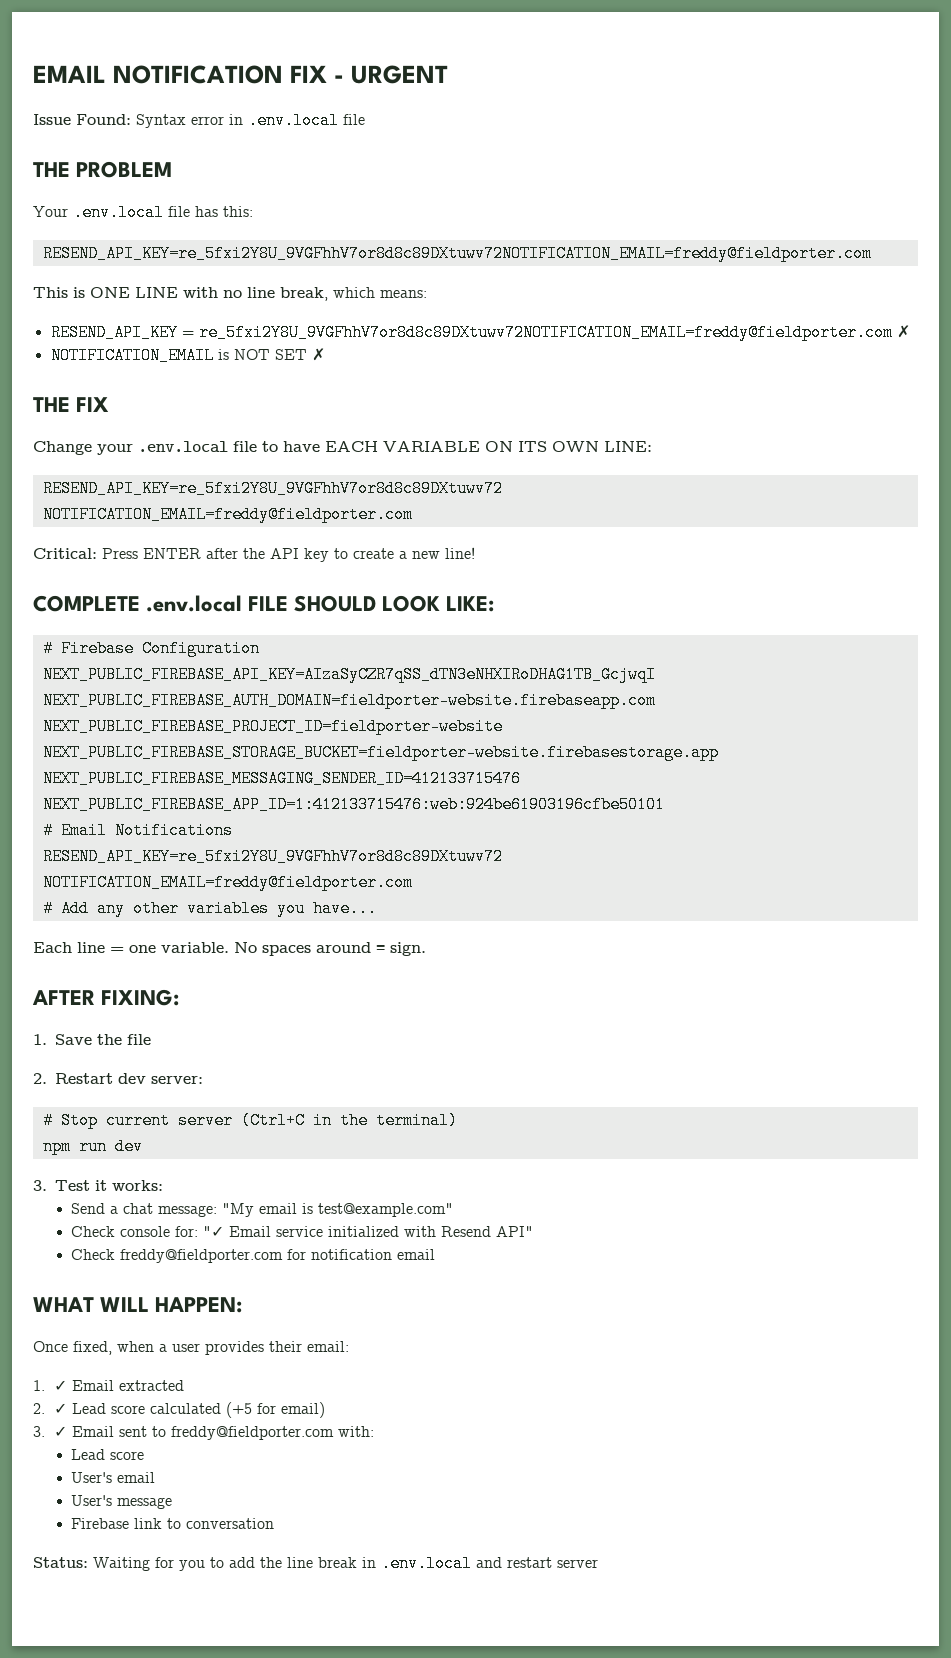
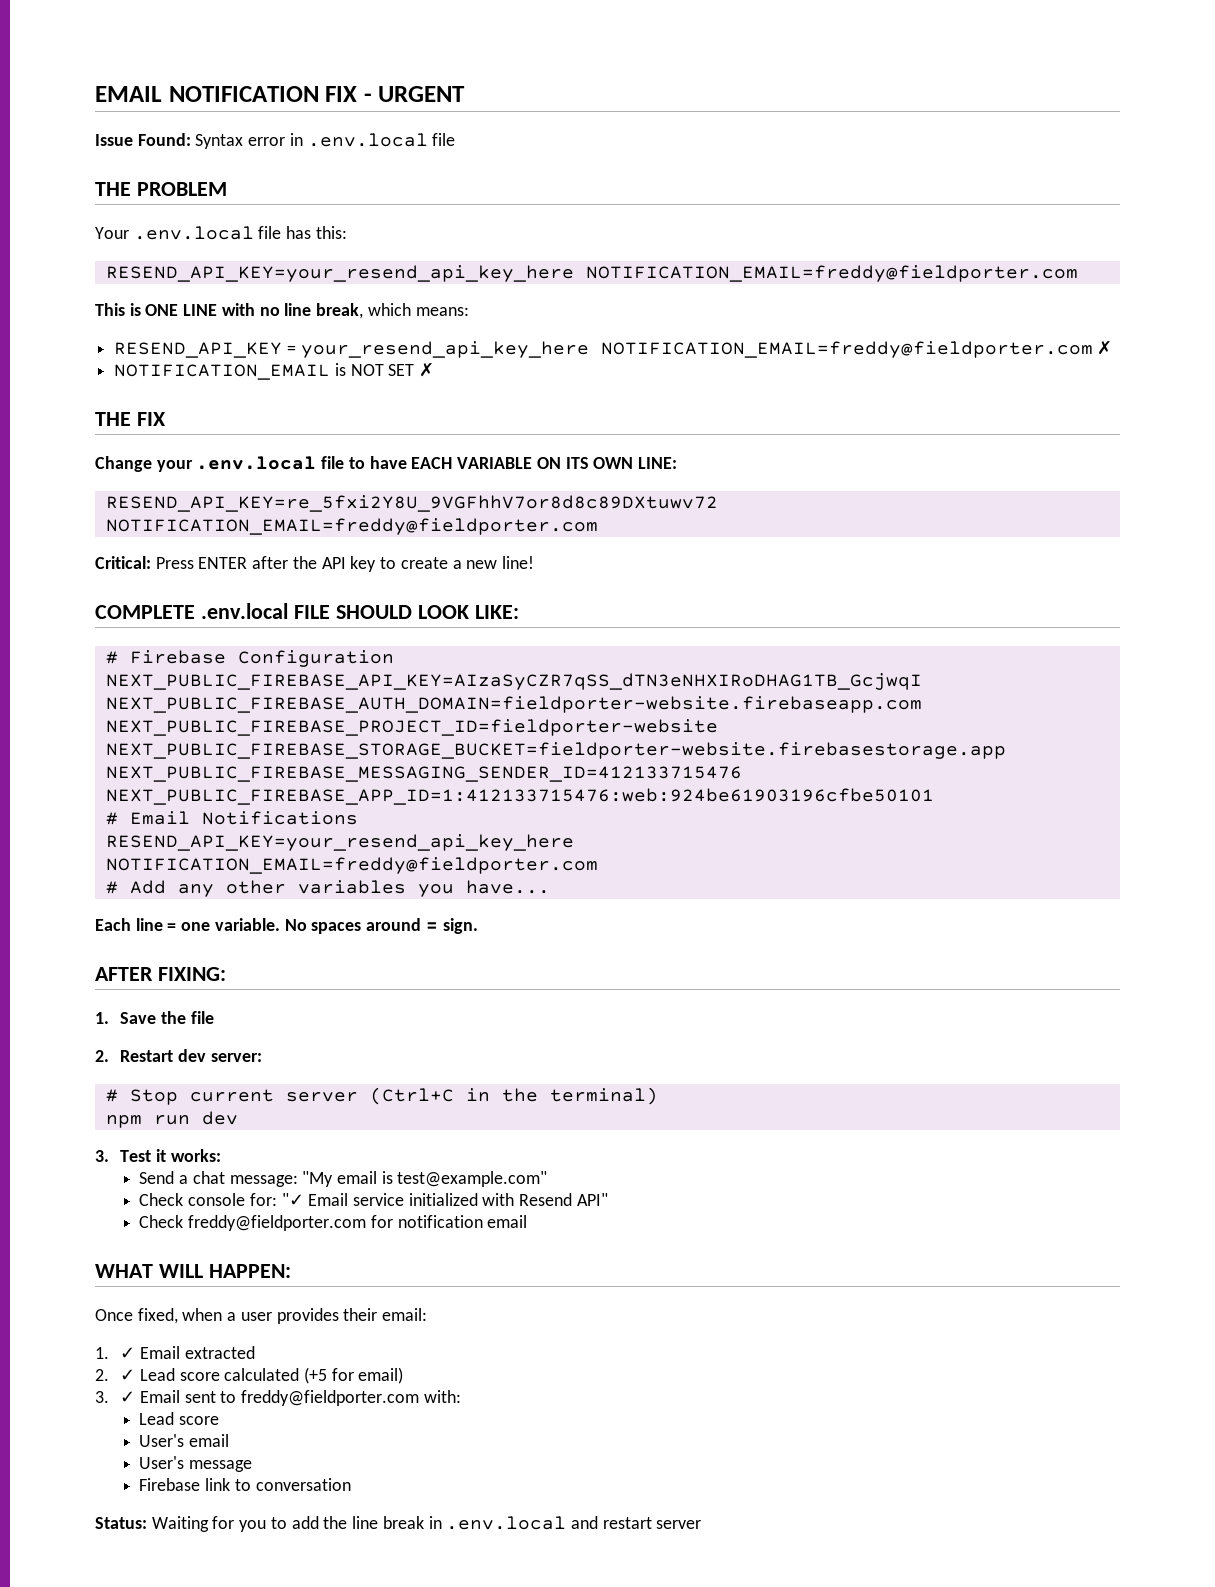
[42,245,872,262] RESEND_API_KEY=re_5fxi2Y8U_9VGFhhV7or8d8c89DXtuwv72NOTIFICATION_EMAIL=freddy@fieldporter.com -> [105,265,1078,282] RESEND_API_KEY=your_resend_api_key_here NOTIFICATION_EMAIL=freddy@fieldporter.com
[198,324,893,341] re_5fxi2Y8U_9VGFhhV7or8d8c89DXtuwv72NOTIFICATION_EMAIL=freddy@fieldporter.com -> [300,341,1093,358] your_resend_api_key_here NOTIFICATION_EMAIL=freddy@fieldporter.com
[42,848,503,865] RESEND_API_KEY=re_5fxi2Y8U_9VGFhhV7or8d8c89DXtuwv72 -> [105,834,574,851] RESEND_API_KEY=your_resend_api_key_here

